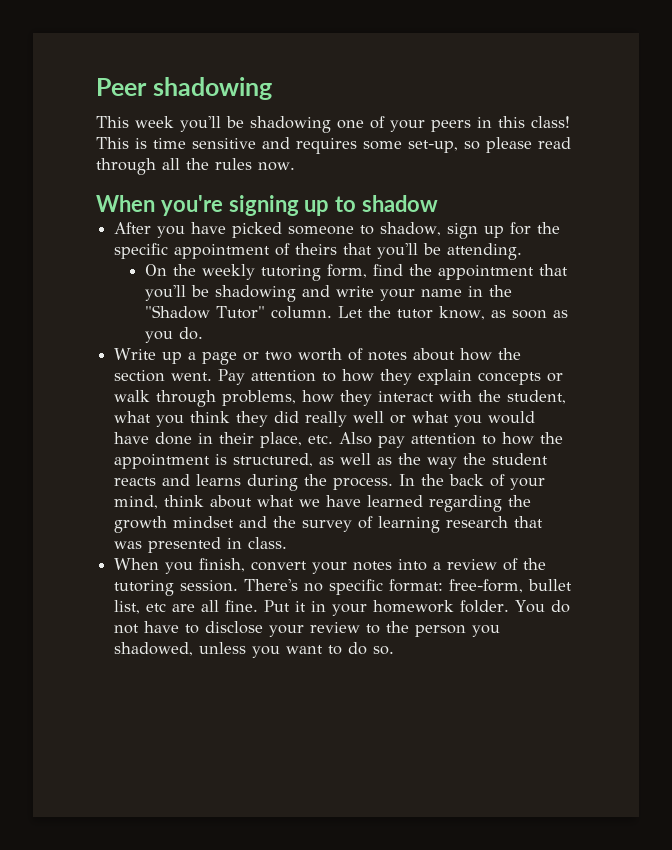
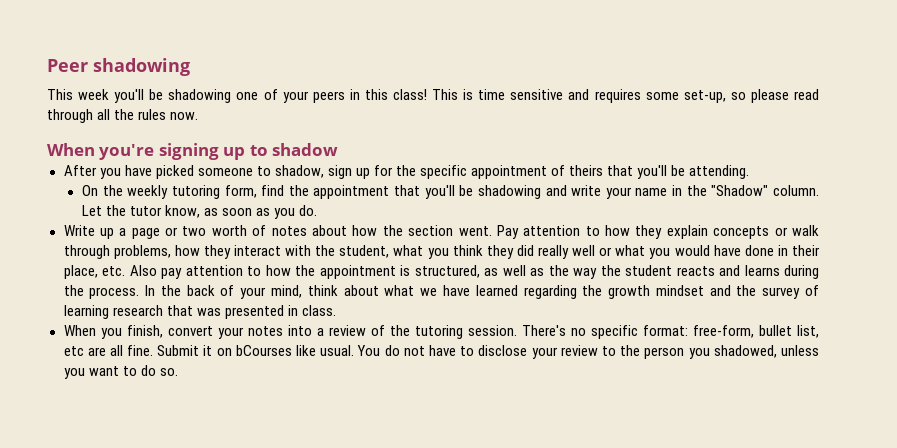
[145,305,266,319] "Shadow Tutor" -> [711,185,769,196] "Shadow"
[264,600,510,616] Put it in your homework folder. -> [157,345,355,356] Submit it on bCourses like usual.

